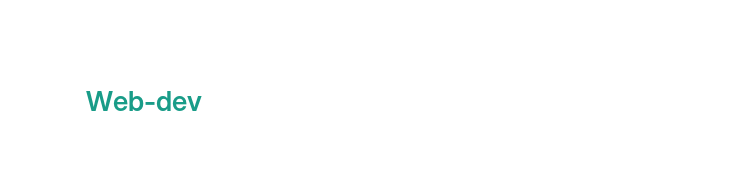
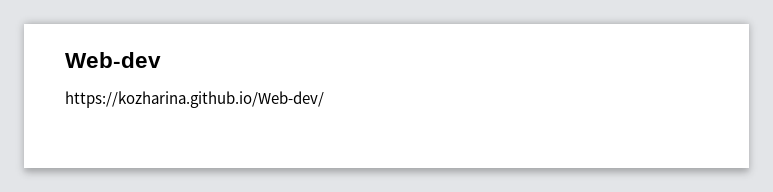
(202, 101) none -> [65,91,324,108] // https://kozharina.github.io/Web-dev/

